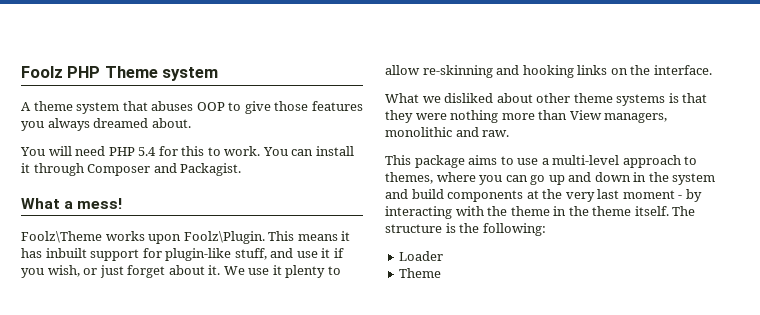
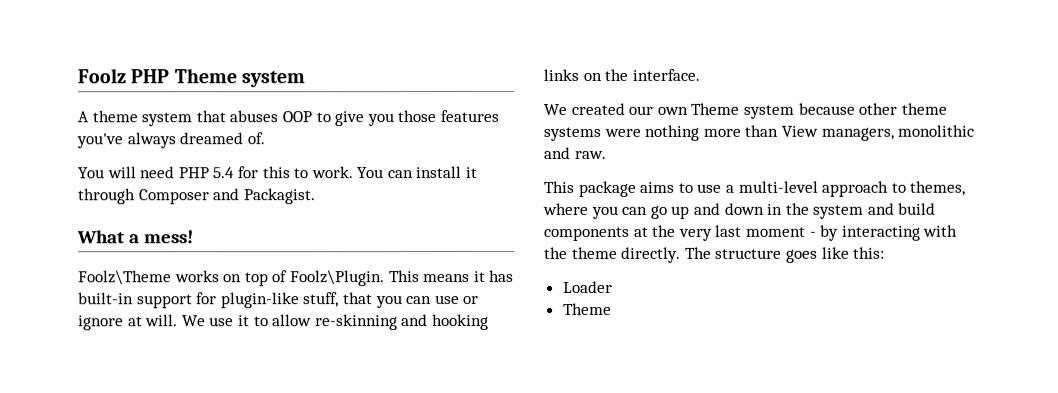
(271, 107) none -> [366,113,394,127] you
[21,121,44,131] you -> [76,133,123,149] you've
[151,118,191,128] about. -> [246,132,265,145] of.
[148,234,182,244] upon -> [223,270,289,287] on top of
[45,248,87,258] inbuilt -> [78,292,134,305] built-in
[270,248,344,258] [21,265,221,278] and use it if you wish, or just forget about it. -> [342,292,480,309] [78,314,179,331] that you can use or ignore at will.
[285,265,326,278] plenty -> (250, 321) none
[385,93,708,106] [385,110,413,123] What we disliked about other theme systems is that they -> [543,102,947,119] [543,126,601,141] We created our own Theme system because other theme systems
[553,206,696,216] [385,223,546,236] in the theme itself. The structure is the following: -> [621,246,886,263] directly. The structure goes like this:

